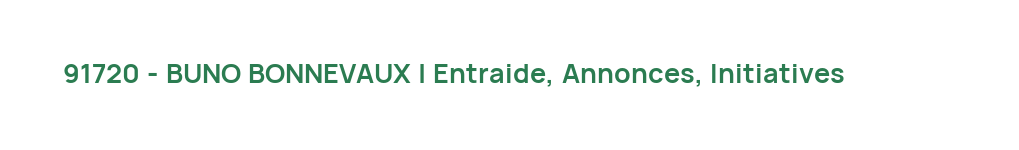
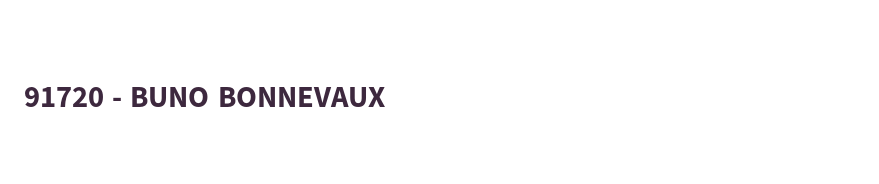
[418,64,846,87] | Entraide, Annonces, Initiatives -> (385, 97) none

